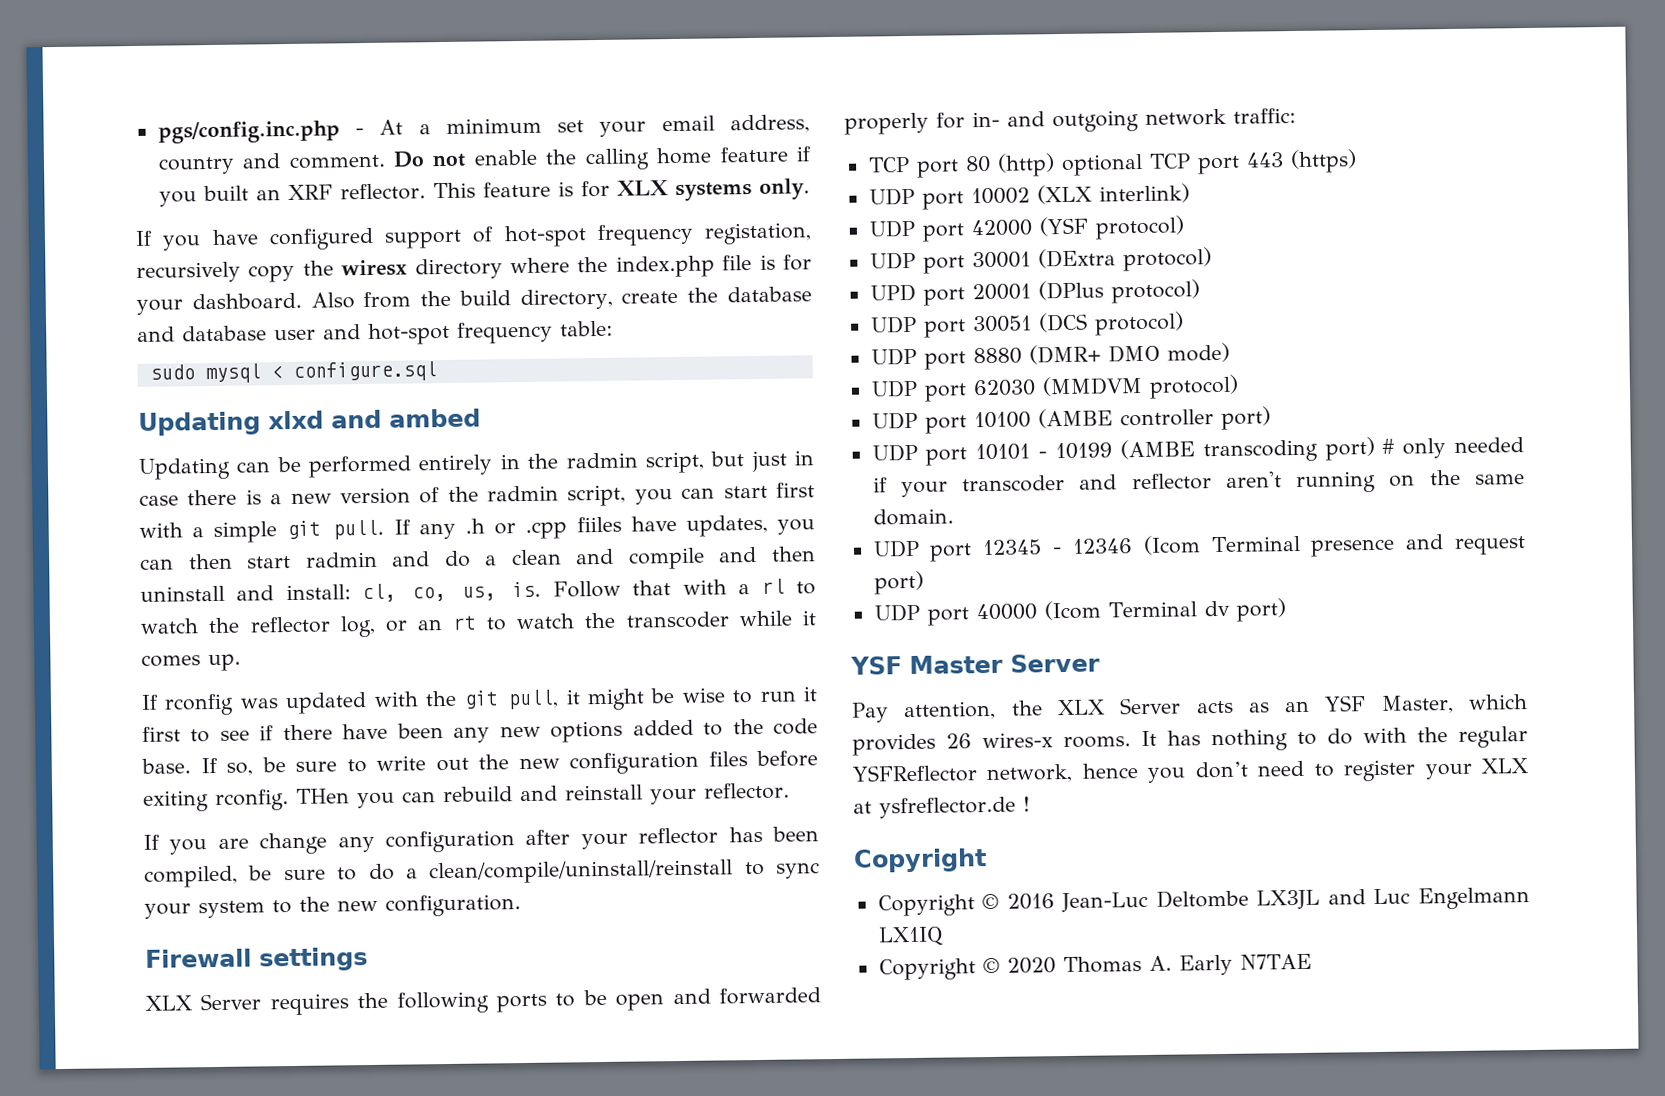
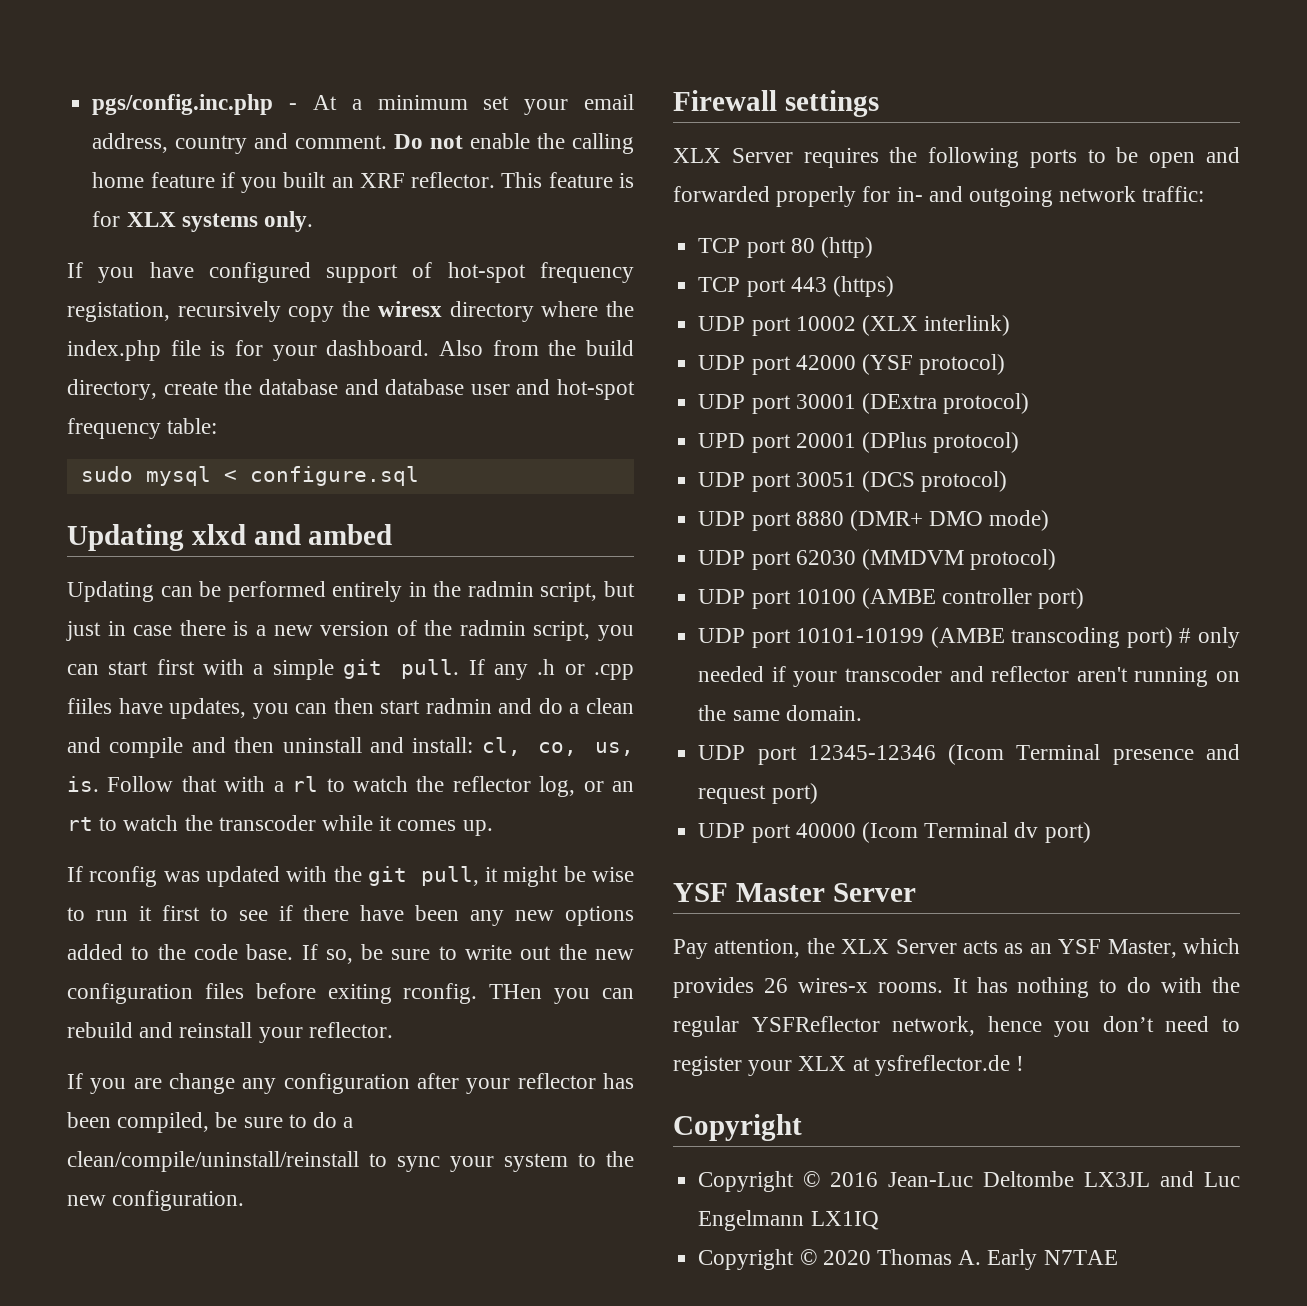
[1060,153,1143,177] optional -> (873, 247) //
[975,442,1112,461] 10101 - 10199 -> [796,628,925,643] 10101-10199
[982,538,1133,556] 12345 - 12346 -> [807,745,936,760] 12345-12346

